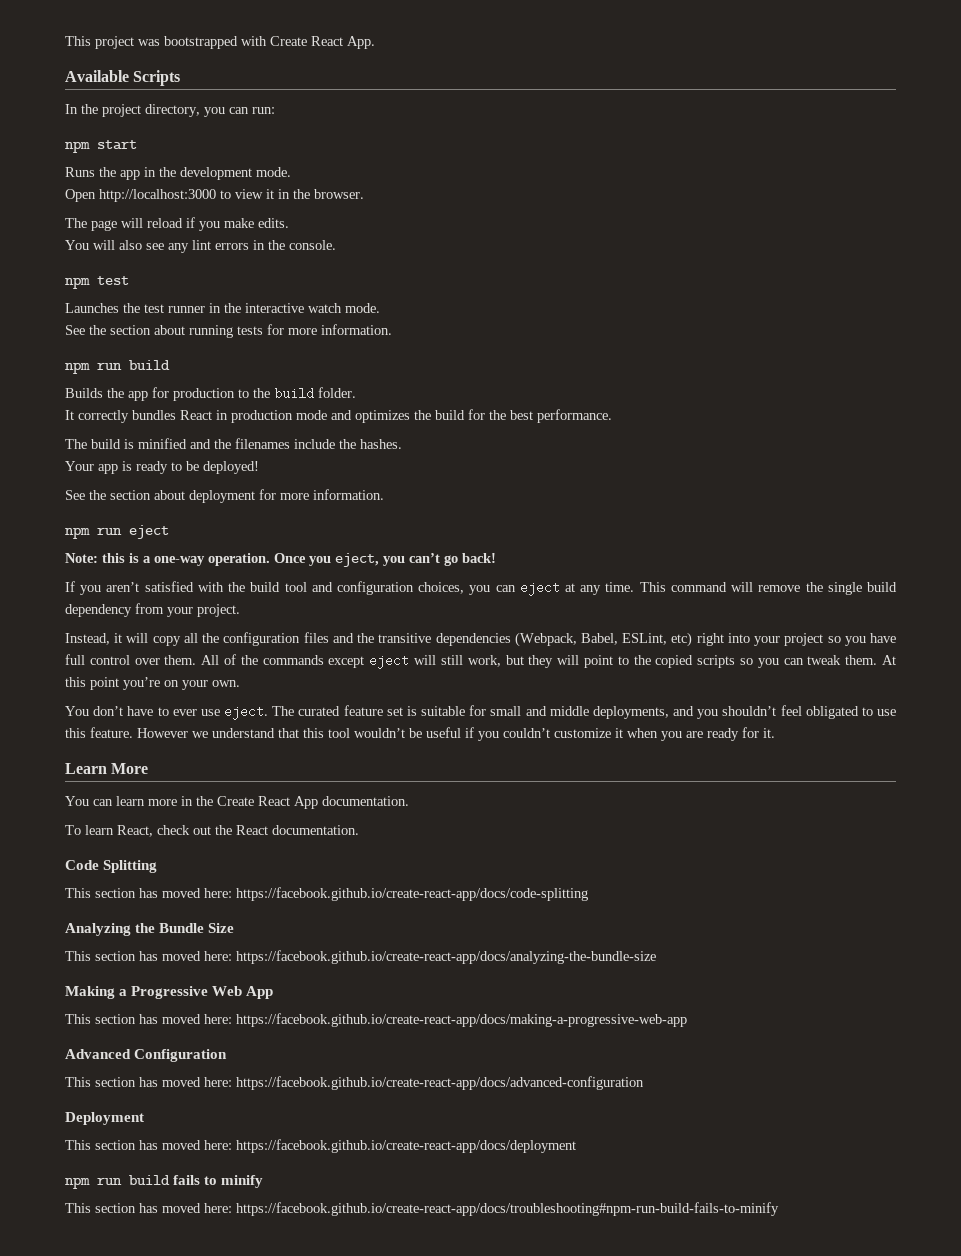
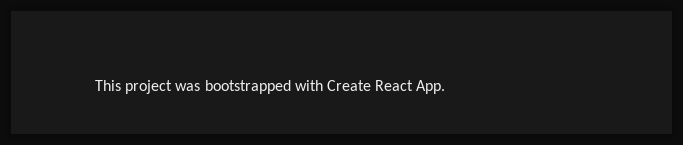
[65,70,181,86] [65,104,275,117] [65,140,137,153] [65,167,291,180] [65,189,364,202] [65,217,289,231] [65,240,336,253] [65,276,129,289] [65,303,380,313] [65,324,392,338] [65,360,170,374] [65,387,356,401] [65,409,612,423] [65,438,402,449] [65,461,259,474] [65,489,384,503] [65,525,169,539] [65,553,496,567] [65,581,898,596] [65,603,240,617] [65,632,897,647] [65,654,896,669] [65,677,240,690] [65,705,896,720] [65,727,775,741] [65,763,149,774] [65,796,409,809] [65,825,359,837] [65,860,158,873] [65,887,588,901] [65,923,235,936] [65,950,656,964] [65,986,274,999] [65,1013,687,1027] [65,1049,228,1062] [65,1076,644,1090] [65,1112,144,1125] [65,1139,576,1153] [65,1175,264,1189] [65,1202,779,1216] // Available Scripts // In the project directory, you can run: // npm start // Runs the app in the development mode. // Open http://localhost:3000 to view it in the browser. // The page will reload if you make edits. // You will also see any lint errors in the console. // npm test // Launches the test runner in the interactive watch mode. // See the section about running tests for more information. // npm run build // Builds the app for production to the build folder. // It correctly bundles React in production mode and optimizes the build for the best performance. // The build is minified and the filenames include the hashes. // Your app is ready to be deployed! // See the section about deployment for more information. // npm run eject // Note: this is a one-way operation. Once you eject, you can’t go back! // If you aren’t satisfied with the build tool and configuration choices, you can eject at any time. This command will remove the single build dependency from your project. // Instead, it will copy all the configuration files and the transitive dependencies (Webpack, Babel, ESLint, etc) right into your project so you have full control over them. All of the commands except eject will still work, but they will point to the copied scripts so you can tweak them. At this point you’re on your own. // You don’t have to ever use eject. The curated feature set is suitable for small and middle deployments, and you shouldn’t feel obligated to use this feature. However we understand that this tool wouldn’t be useful if you couldn’t customize it when you are ready for it. // Learn More // You can learn more in the Create React App documentation. // To learn React, check out the React documentation. // Code Splitting // This section has moved here: https://facebook.github.io/create-react-app/docs/code-splitting // Analyzing the Bundle Size // This section has moved here: https://facebook.github.io/create-react-app/docs/analyzing-the-bundle-size // Making a Progressive Web App // This section has moved here: https://facebook.github.io/create-react-app/docs/making-a-progressive-web-app // Advanced Configuration // This section has moved here: https://facebook.github.io/create-react-app/docs/advanced-configuration // Deployment // This section has moved here: https://facebook.github.io/create-react-app/docs/deployment // npm run build fails to minify // This section has moved here: https://facebook.github.io/create-react-app/docs/troubleshooting#npm-run-build-fails-to-minify -> (446, 87) none

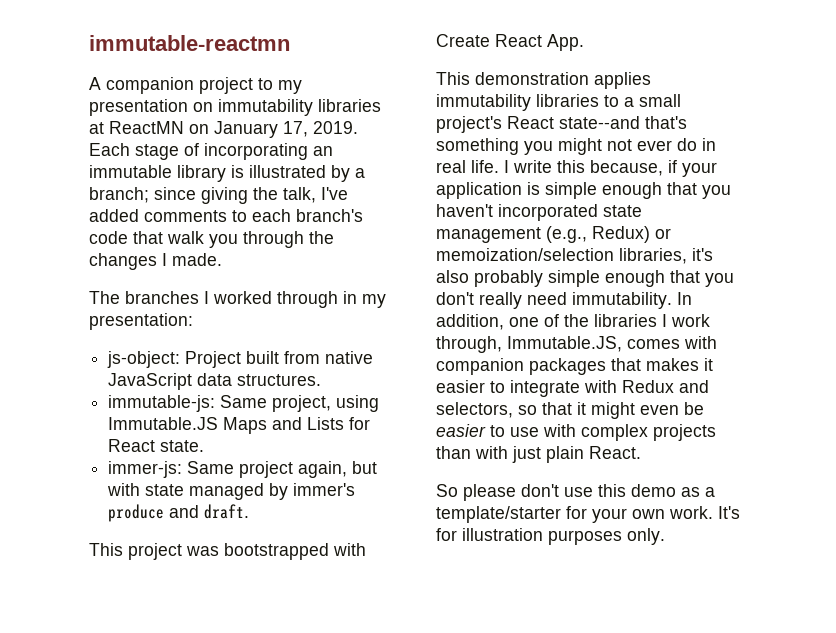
(95, 85) none -> [89,35,290,51] [89,77,302,94] [89,99,381,116] [89,121,358,138] [89,143,333,160] [89,165,365,182] [89,187,348,204] [89,209,363,222] [89,231,334,248] [89,253,222,270] [89,291,386,308] [89,313,193,330] [107,351,374,368] [108,373,322,390] [108,395,380,412] [108,417,371,434] [108,439,205,452] [108,461,378,478] [107,483,356,500] [108,504,250,522] immutable-reactmn // A companion project to my presentation on immutability libraries at ReactMN on January 17, 2019. Each stage of incorporating an immutable library is illustrated by a branch; since giving the talk, I've added comments to each branch's code that walk you through the changes I made. // The branches I worked through in my presentation: // js-object: Project built from native JavaScript data structures. // immutable-js: Same project, using Immutable.JS Maps and Lists for React state. // immer-js: Same project again, but with state managed by immer's produce and draft. //
(446, 87) none -> [436,72,651,89] [436,94,681,111] [436,116,687,133] [436,138,716,155] [436,160,717,177] [436,182,731,199] [436,204,642,221] [436,226,671,243] [436,248,713,264] [436,270,734,287] [436,292,692,309] [436,314,710,330] [436,336,717,353] [436,358,713,375] [436,380,709,397] [436,402,704,419] [436,424,716,441] [436,446,641,463] [436,484,715,501] [436,506,740,523] [436,528,665,545] // This demonstration applies immutability libraries to a small project's React state--and that's something you might not ever do in real life. I write this because, if your application is simple enough that you haven't incorporated state management (e.g., Redux) or memoization/selection libraries, it's also probably simple enough that you don't really need immutability. In addition, one of the libraries I work through, Immutable.JS, comes with companion packages that makes it easier to integrate with Redux and selectors, so that it might even be easier to use with complex projects than with just plain React. // So please don't use this demo as a template/starter for your own work. It's for illustration purposes only.

